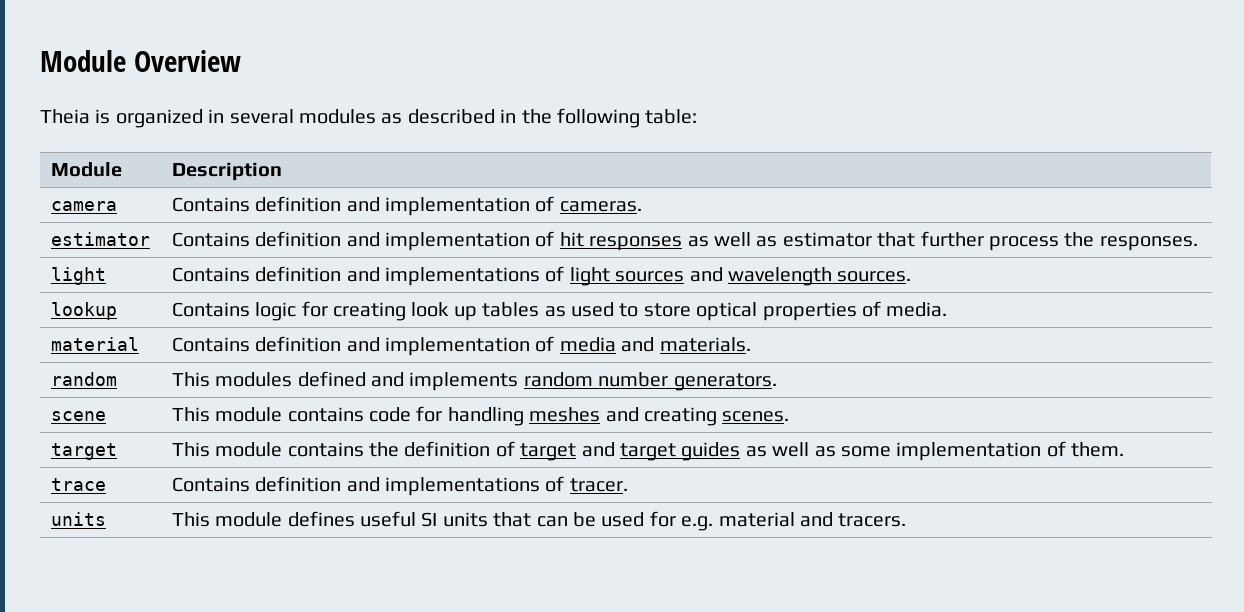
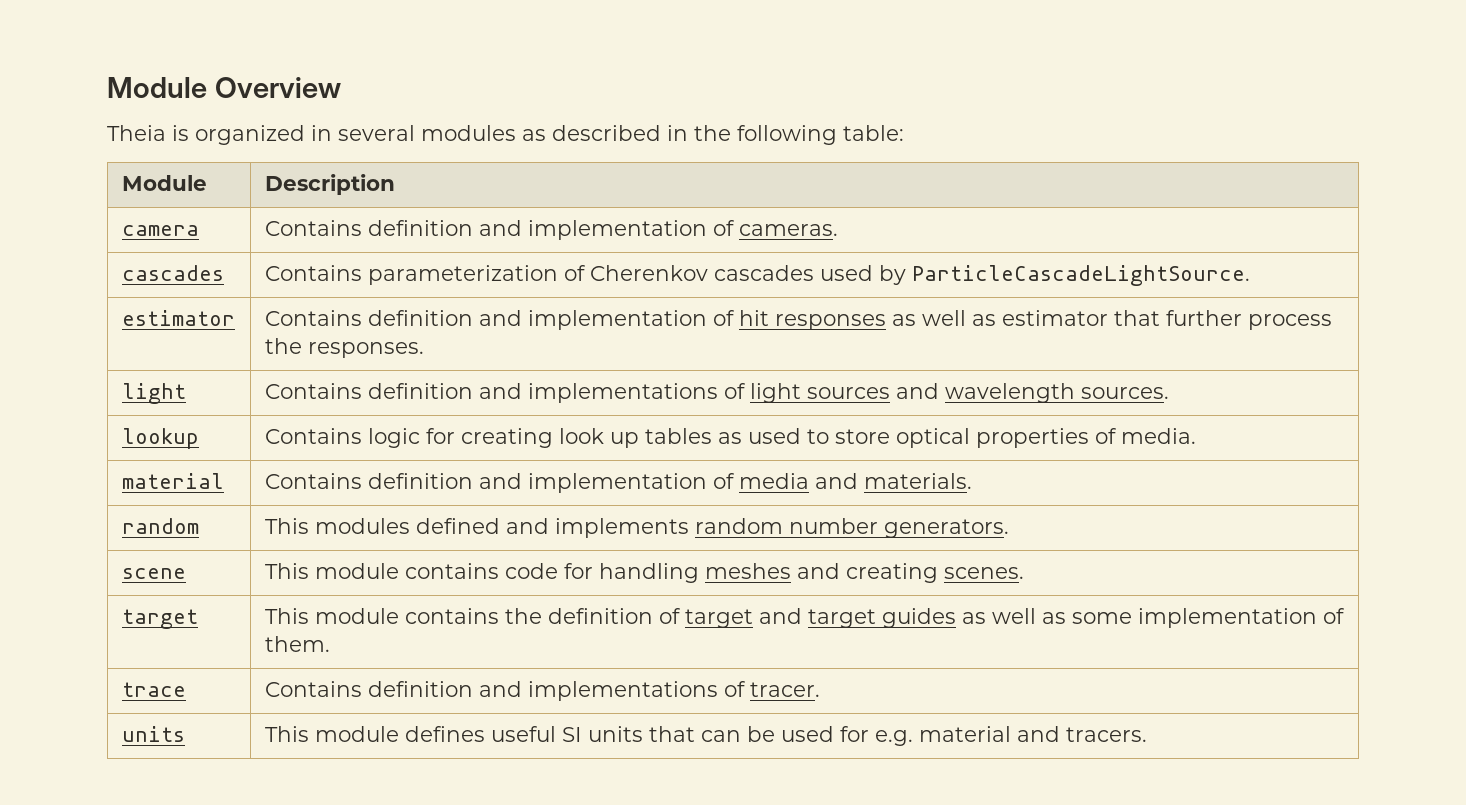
(642, 206) none -> [121,265,224,281] [264,265,1250,286] // cascades | Contains parameterization of Cherenkov cascades used by ParticleCascadeLightSource.

